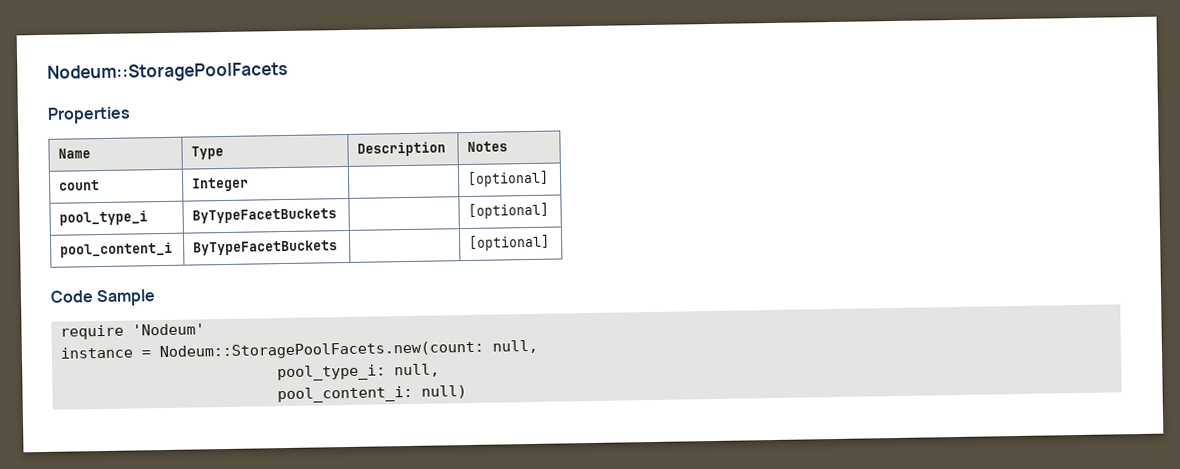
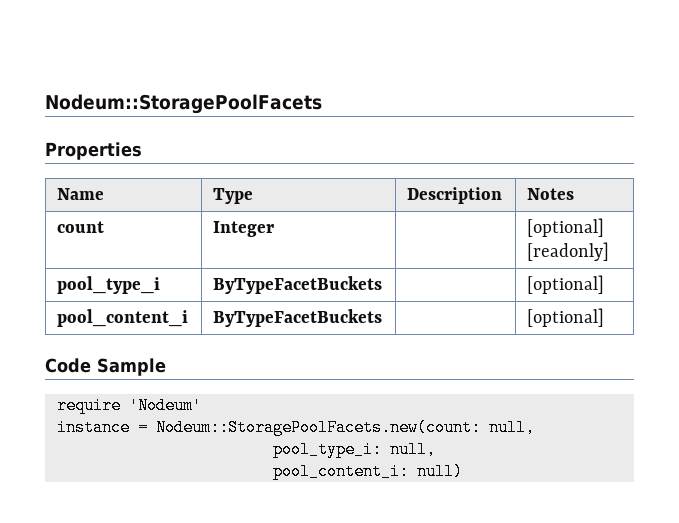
(550, 178) none -> [527,242,610,261] [readonly]

